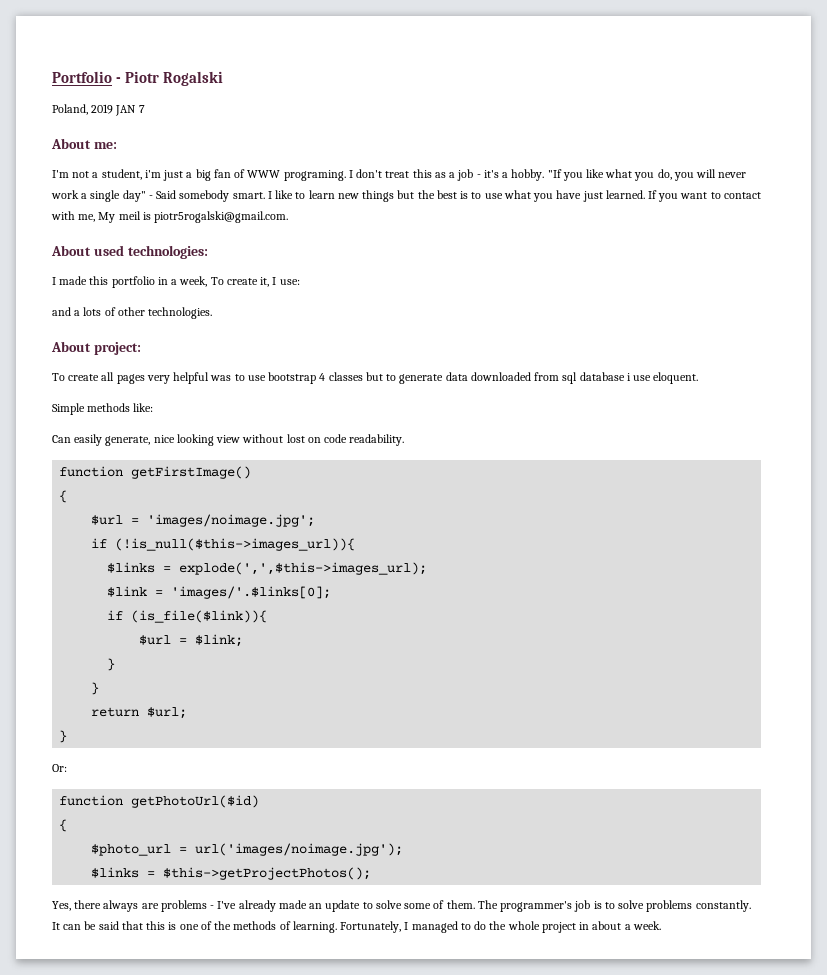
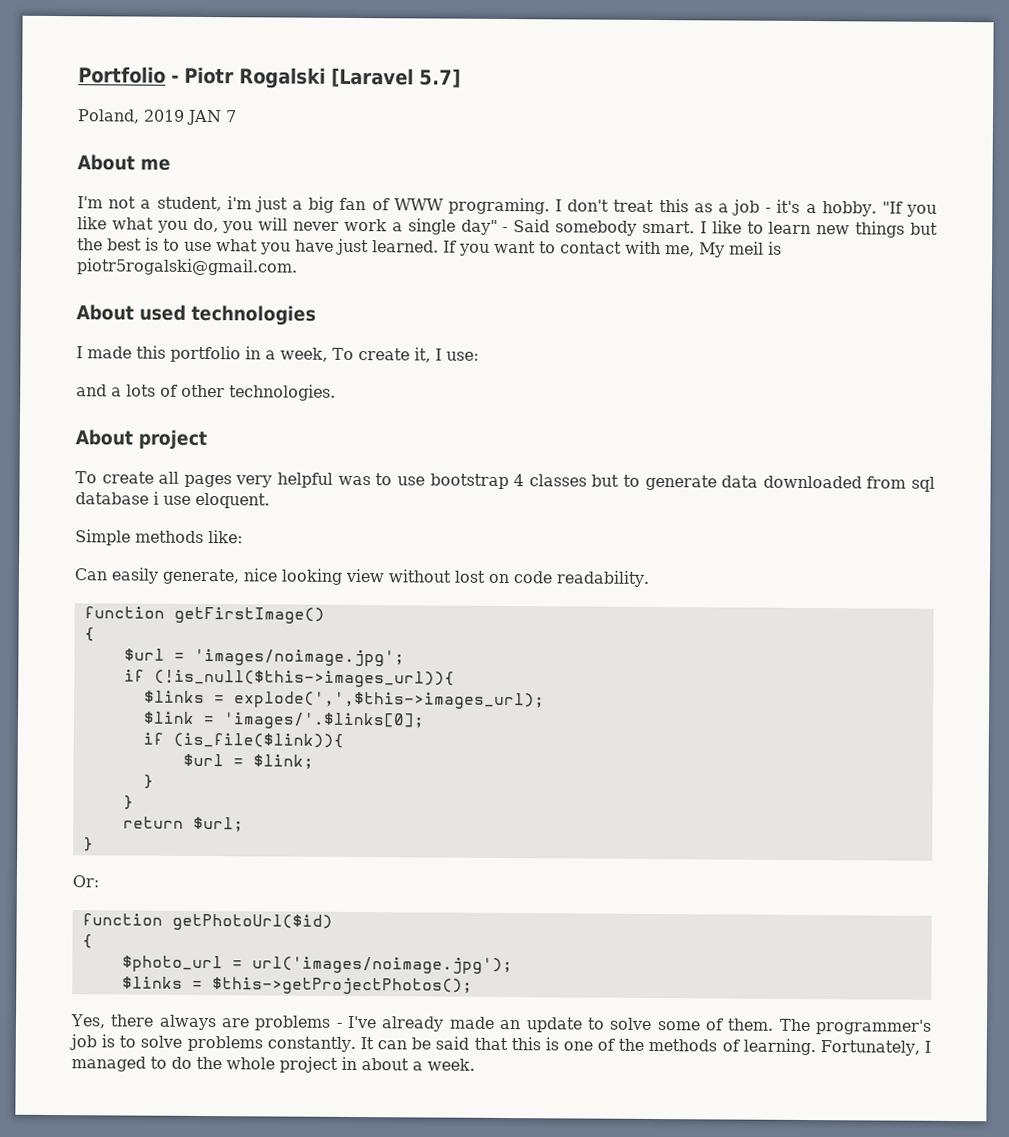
(224, 78) none -> [331,67,461,88] [Laravel 5.7]
[93,142,117,149] me: -> [140,158,171,171] me
[127,245,208,259] technologies: -> [191,304,316,326] technologies
[93,342,141,355] project: -> [138,429,207,451] project

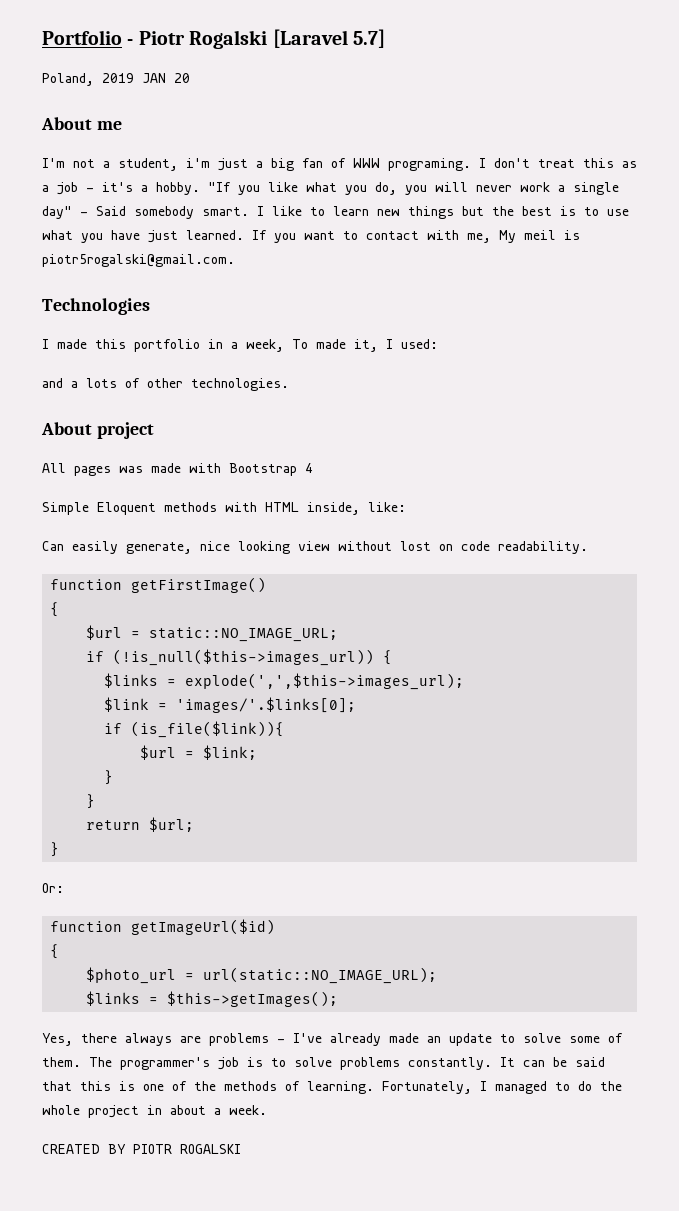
[225,110,237,123] 7 -> [174,73,190,83] 20
[76,304,316,326] About used technologies -> [42,298,150,315] Technologies
[357,348,410,361] create -> [316,339,346,349] made
[445,351,479,361] use: -> [401,339,438,349] used:
[75,471,935,492] [75,491,270,509] [75,529,204,546] To create all pages very helpful was to use bootstrap 4 classes but to generate data downloaded from sql database i use eloquent. // Simple methods -> [42,463,313,476] [42,502,360,515] All pages was made with Bootstrap 4 // Simple Eloquent methods with HTML inside,
[193,648,405,667] [123,669,455,688] 'images/noimage.jpg'; // if (!is_null($this->images_url)){ -> [149,627,339,642] [86,649,393,666] static::NO_IMAGE_URL; // if (!is_null($this->images_url)) {
[171,913,333,931] getPhotoUrl($id) -> [131,919,276,935] getImageUrl($id)
[251,956,513,975] [121,976,473,995] url('images/noimage.jpg'); // $links = $this->getProjectPhotos(); -> [203,967,438,984] [86,991,339,1007] url(static::NO_IMAGE_URL); // $links = $this->getImages();
(475, 1064) none -> [42,1144,241,1154] // CREATED BY PIOTR ROGALSKI

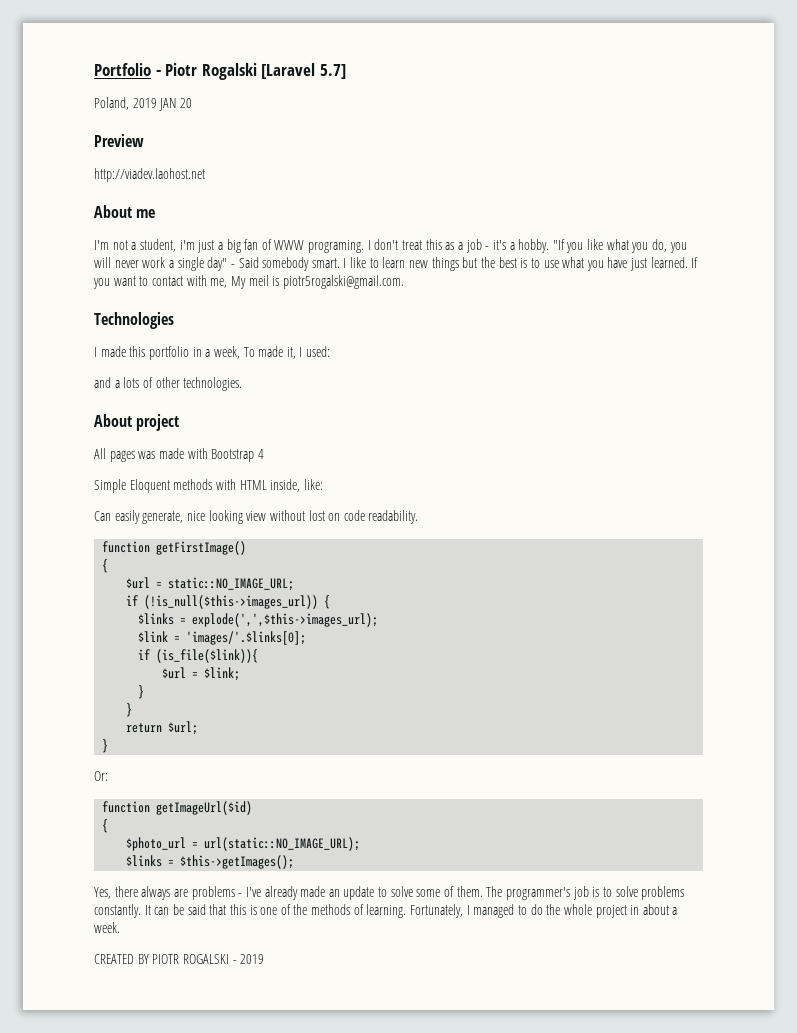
(190, 78) none -> [94,134,144,147] [94,168,205,182] // Preview // http://viadev.laohost.net
(241, 1149) none -> [232,954,265,964] - 2019

